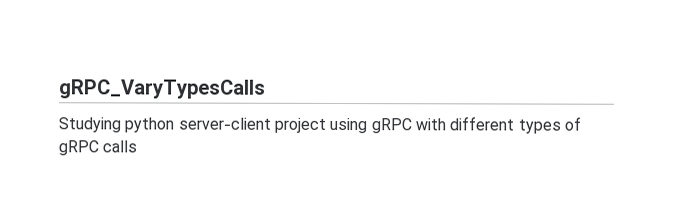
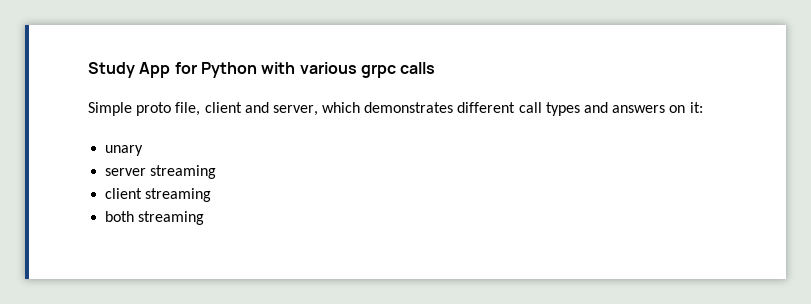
[58,79,266,99] [58,116,581,134] [58,140,138,156] gRPC_VaryTypesCalls // Studying python server-client project using gRPC with different types of gRPC calls -> [88,62,436,78] [88,102,703,116] [105,145,144,156] [105,165,217,179] [105,188,212,202] [105,211,205,225] Study App for Python with various grpc calls // Simple proto file, client and server, which demonstrates different call types and answers on it: // unary // server streaming // client streaming // both streaming

